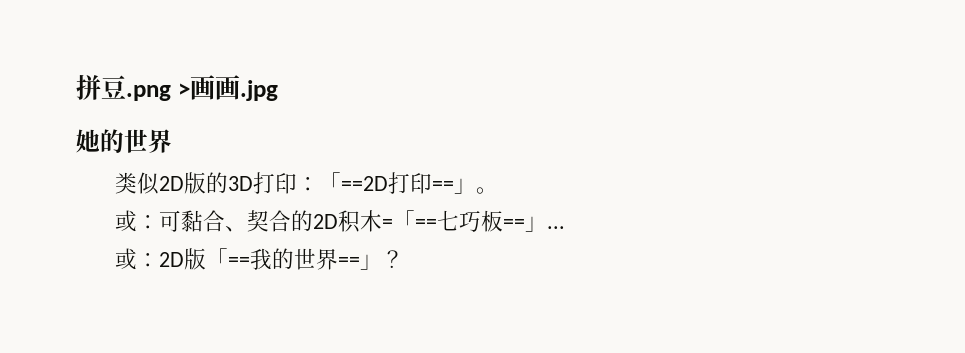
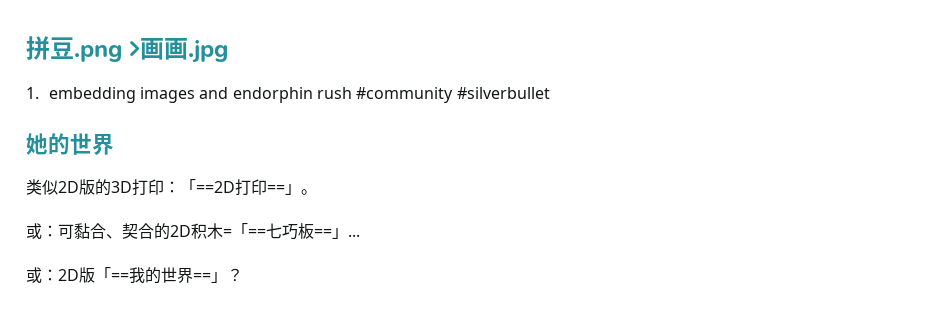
(278, 90) none -> [26,87,550,103] // 1. embedding images and endorphin rush #community #silverbullet

